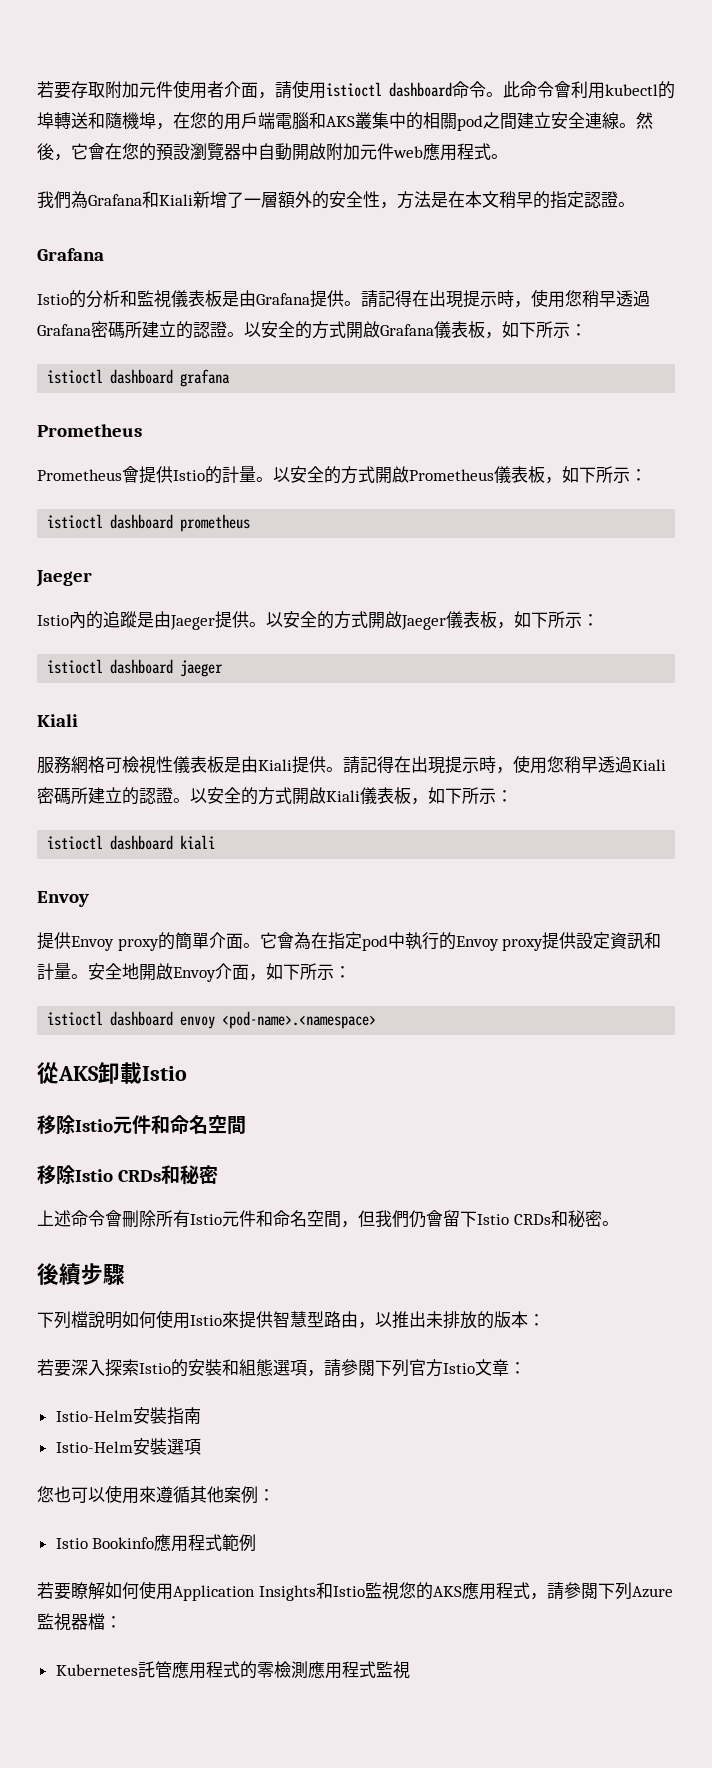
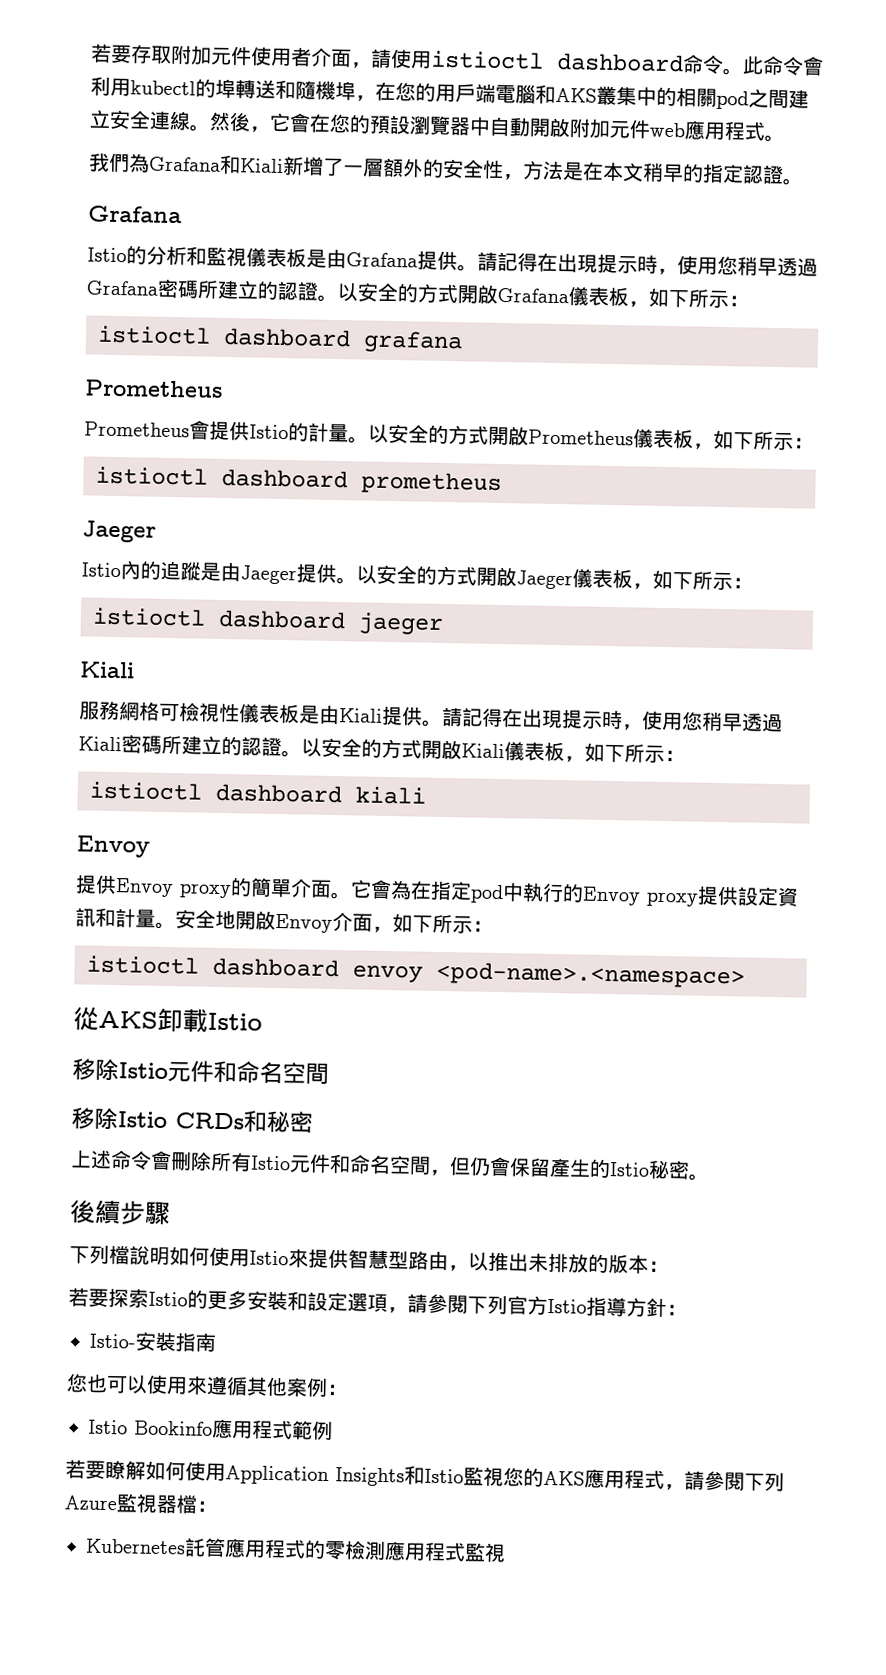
[375,1210,568,1228] 我們仍會留下Istio CRDs和 -> [469,1156,650,1179] 仍會保留產生的Istio
[71,1359,105,1376] 深入 -> (109, 1298) none
[188,1359,273,1376] 安裝和組態 -> [207,1290,348,1312] 更多安裝和設定
[475,1359,526,1376] [55,1410,133,1422] 文章： // Istio-Helm -> [586,1296,687,1318] [89,1333,136,1349] 指導方針： // Istio-
[55,1438,201,1455] // Istio-Helm安裝選項 -> (216, 1342) none

